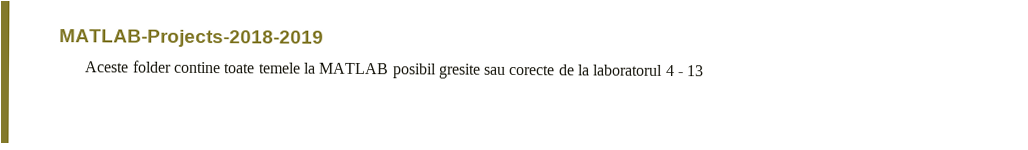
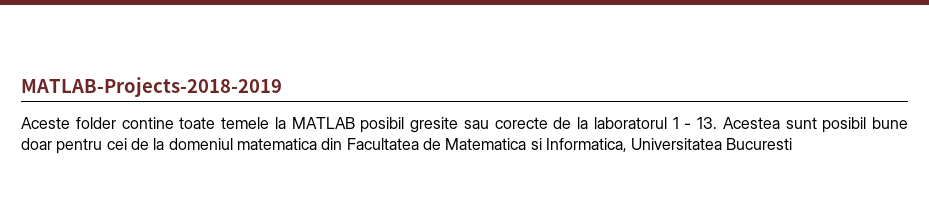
[664,64,705,77] 4 - 13 -> [672,117,908,133] [21,138,793,154] 1 - 13. Acestea sunt posibil bune doar pentru cei de la domeniul matematica din Facultatea de Matematica si Informatica, Universitatea Bucuresti

